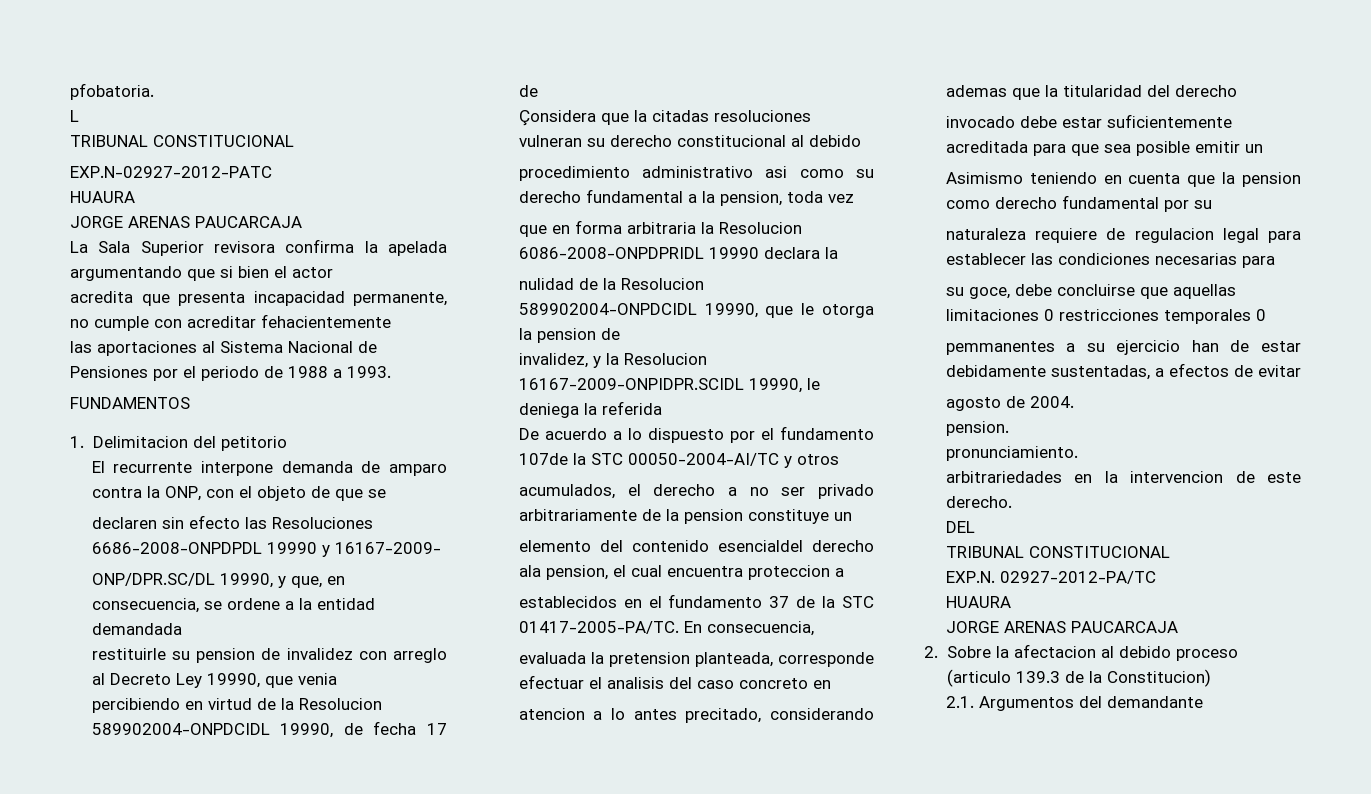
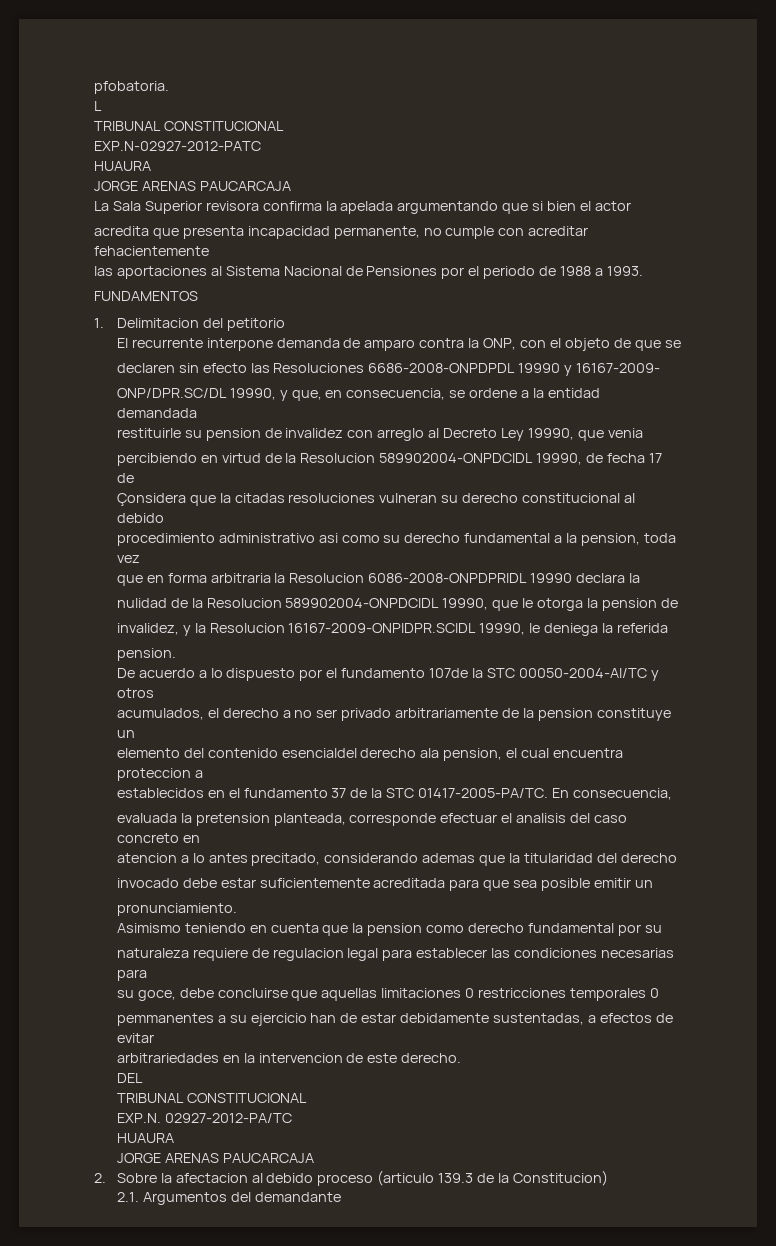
(662, 408) none -> [116,648,176,661] // pension.
(1263, 148) none -> [116,903,237,916] // pronunciamiento.
[945,396,1074,411] [945,421,1009,436] [945,446,1078,461] // agosto de 2004. // pension. // pronunciamiento. -> (154, 1038) none

